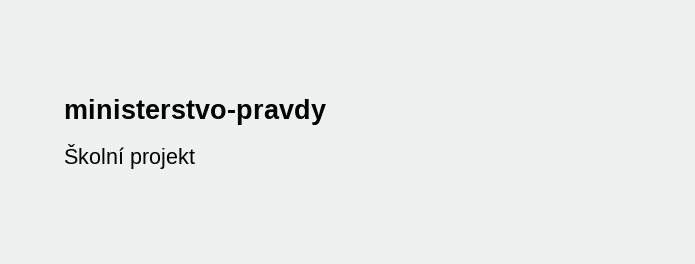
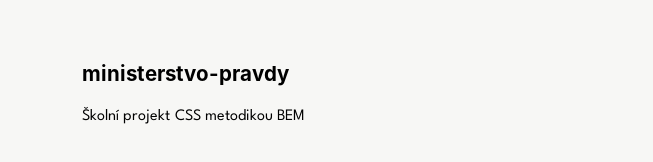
(195, 158) none -> [174,109,306,121] CSS metodikou BEM

